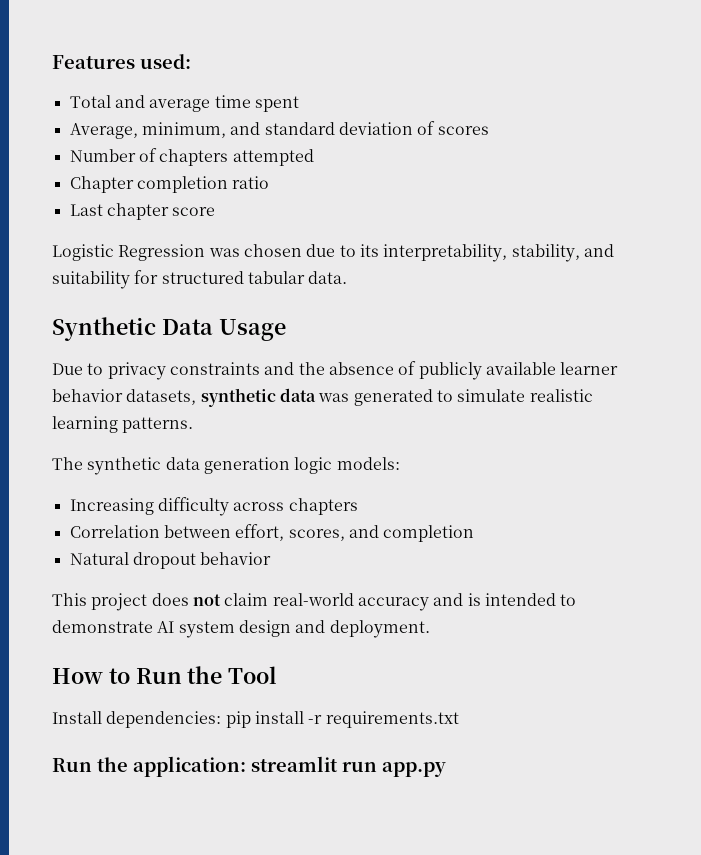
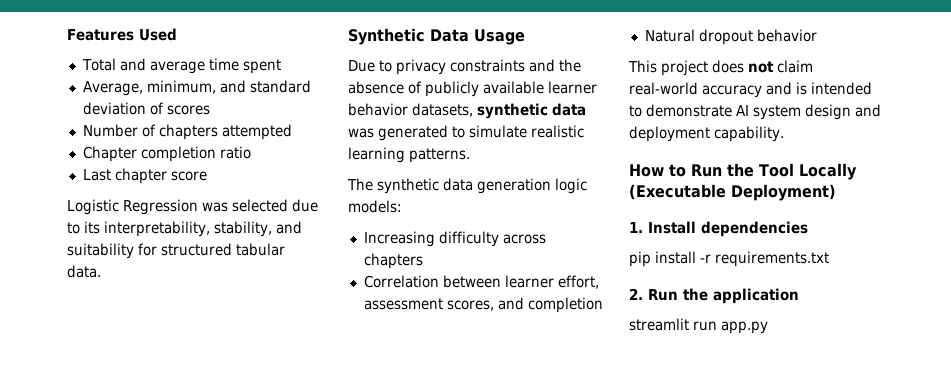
[140,54,191,69] used: -> [139,28,177,41] Used
[243,244,302,257] chosen -> [232,199,288,212] selected
[235,524,285,541] effort, -> [504,275,599,289] [363,298,443,310] learner effort, assessment
[329,620,430,638] deployment. -> [629,126,784,142] deployment capability.
[52,711,222,728] // Install dependencies: -> [798,163,857,180] [629,184,836,201] [629,221,808,237] Locally (Executable Deployment) // 1. Install dependencies //
[52,756,246,777] Run the application: -> [629,288,799,304] 2. Run the application //

